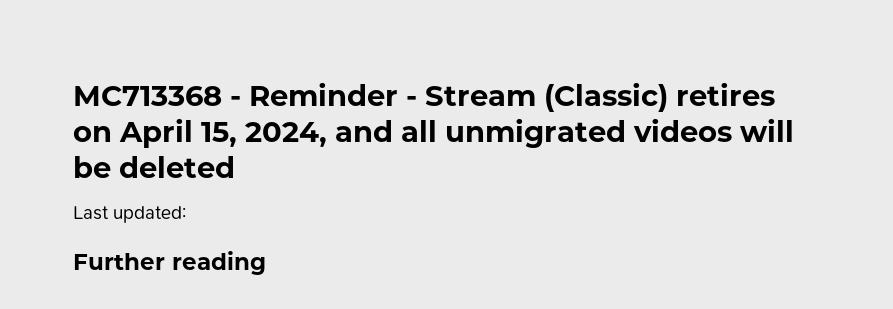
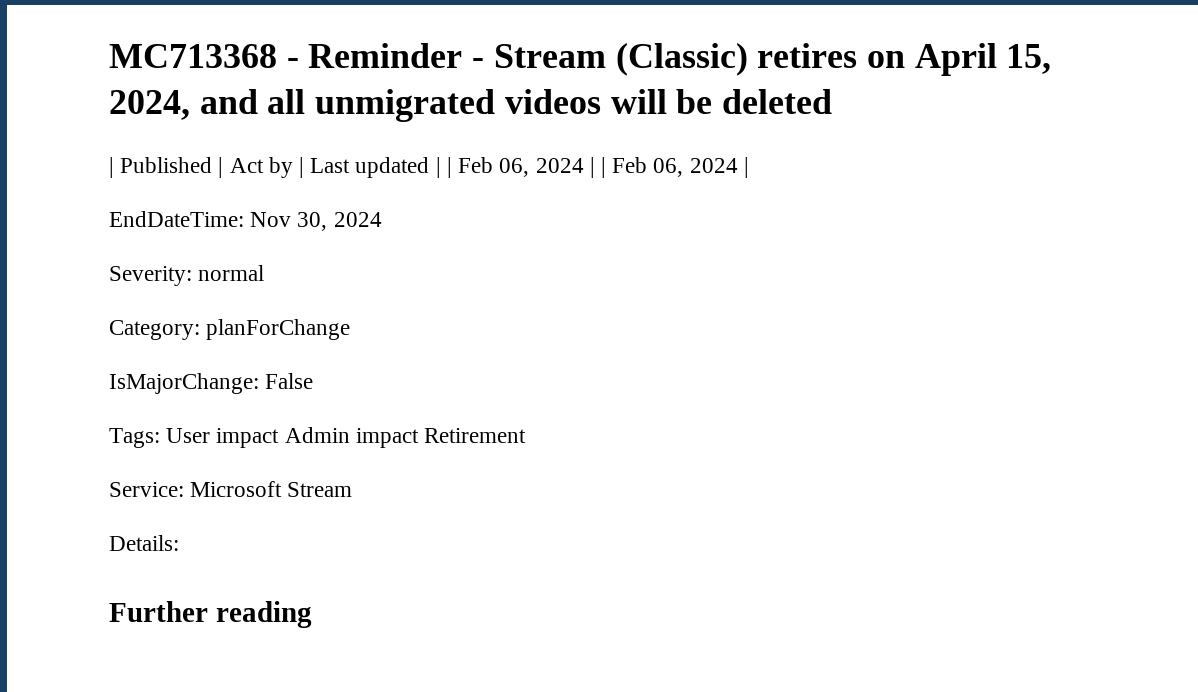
[73,206,187,223] Last updated: -> [109,157,749,178] [109,211,382,231] [109,265,265,286] [109,319,351,340] [109,373,314,394] [109,427,527,448] [109,481,353,497] [109,535,179,551] | Published | Act by | Last updated | | Feb 06, 2024 | | Feb 06, 2024 | // EndDateTime: Nov 30, 2024 // Severity: normal // Category: planForChange // IsMajorChange: False // Tags: User impact Admin impact Retirement // Service: Microsoft Stream // Details:

